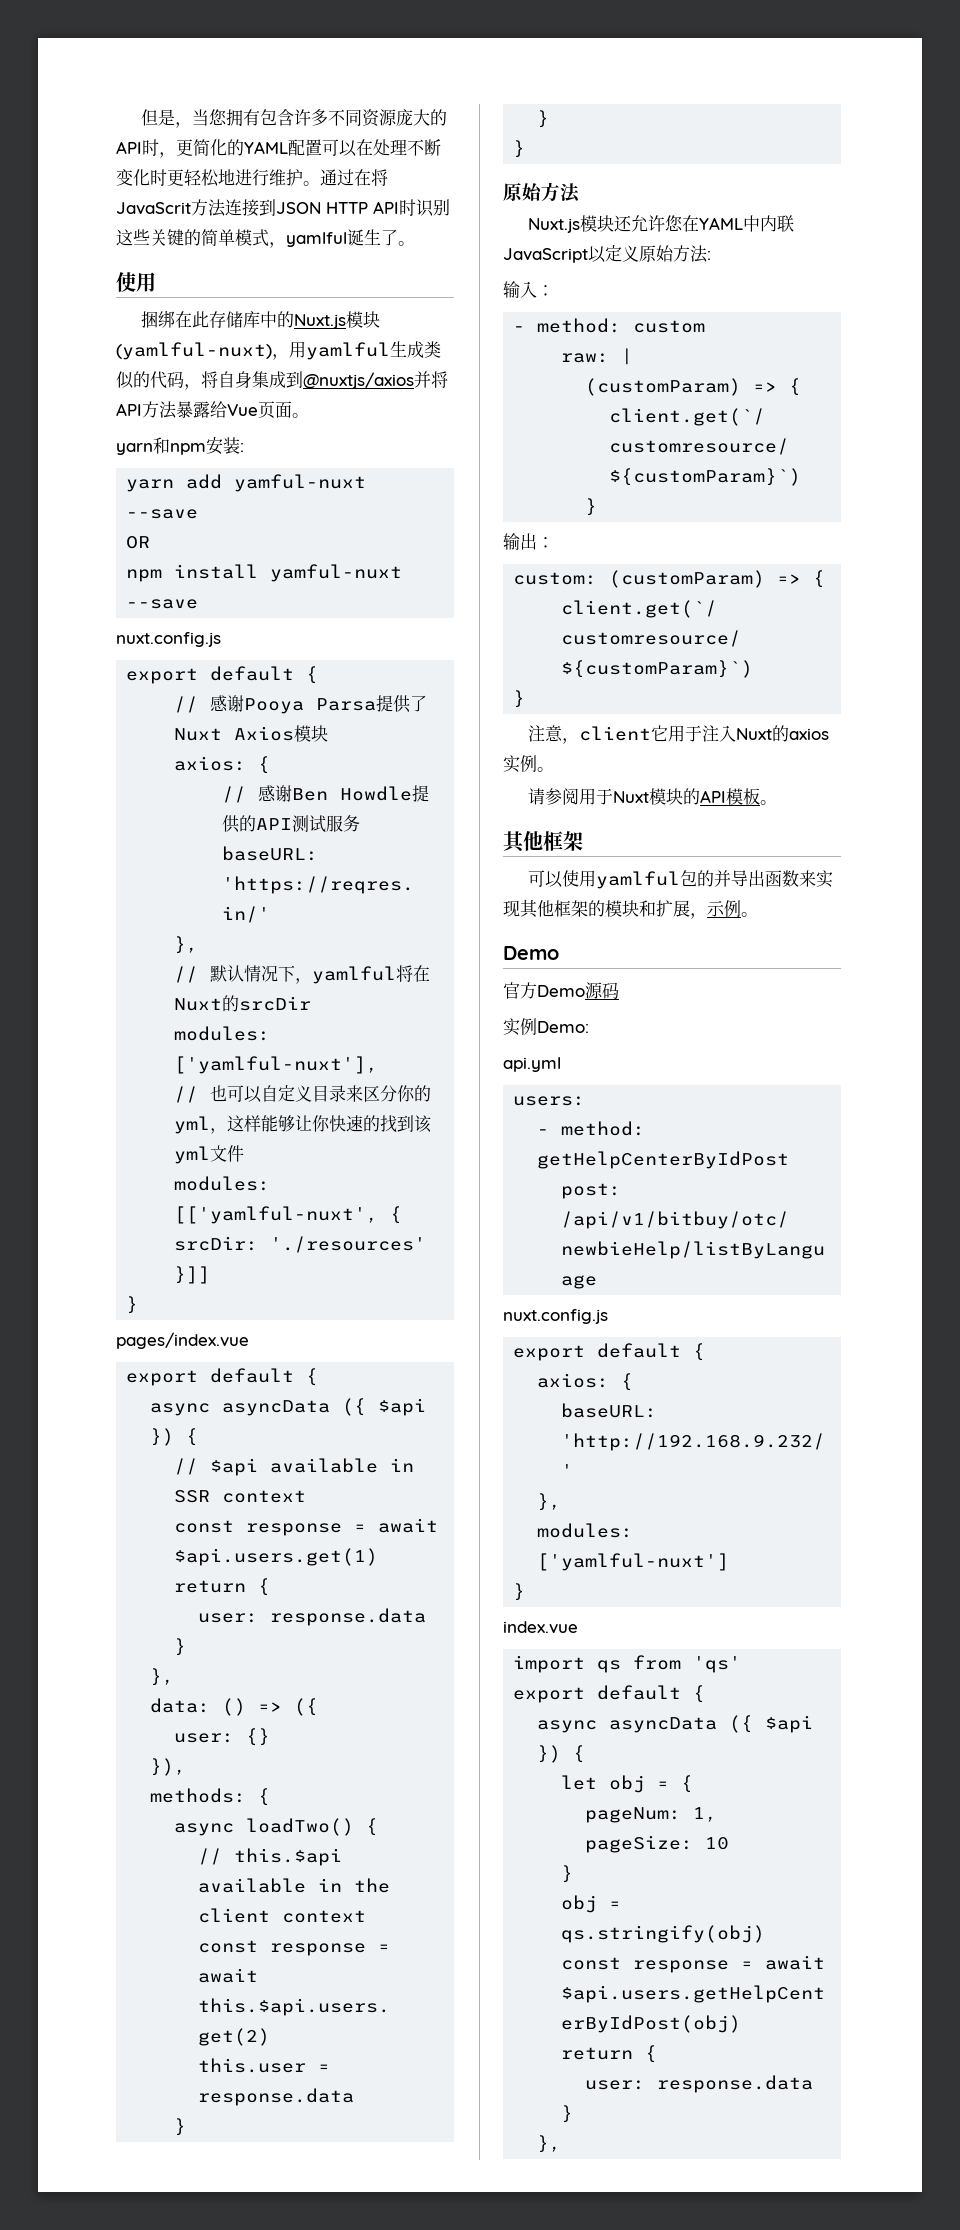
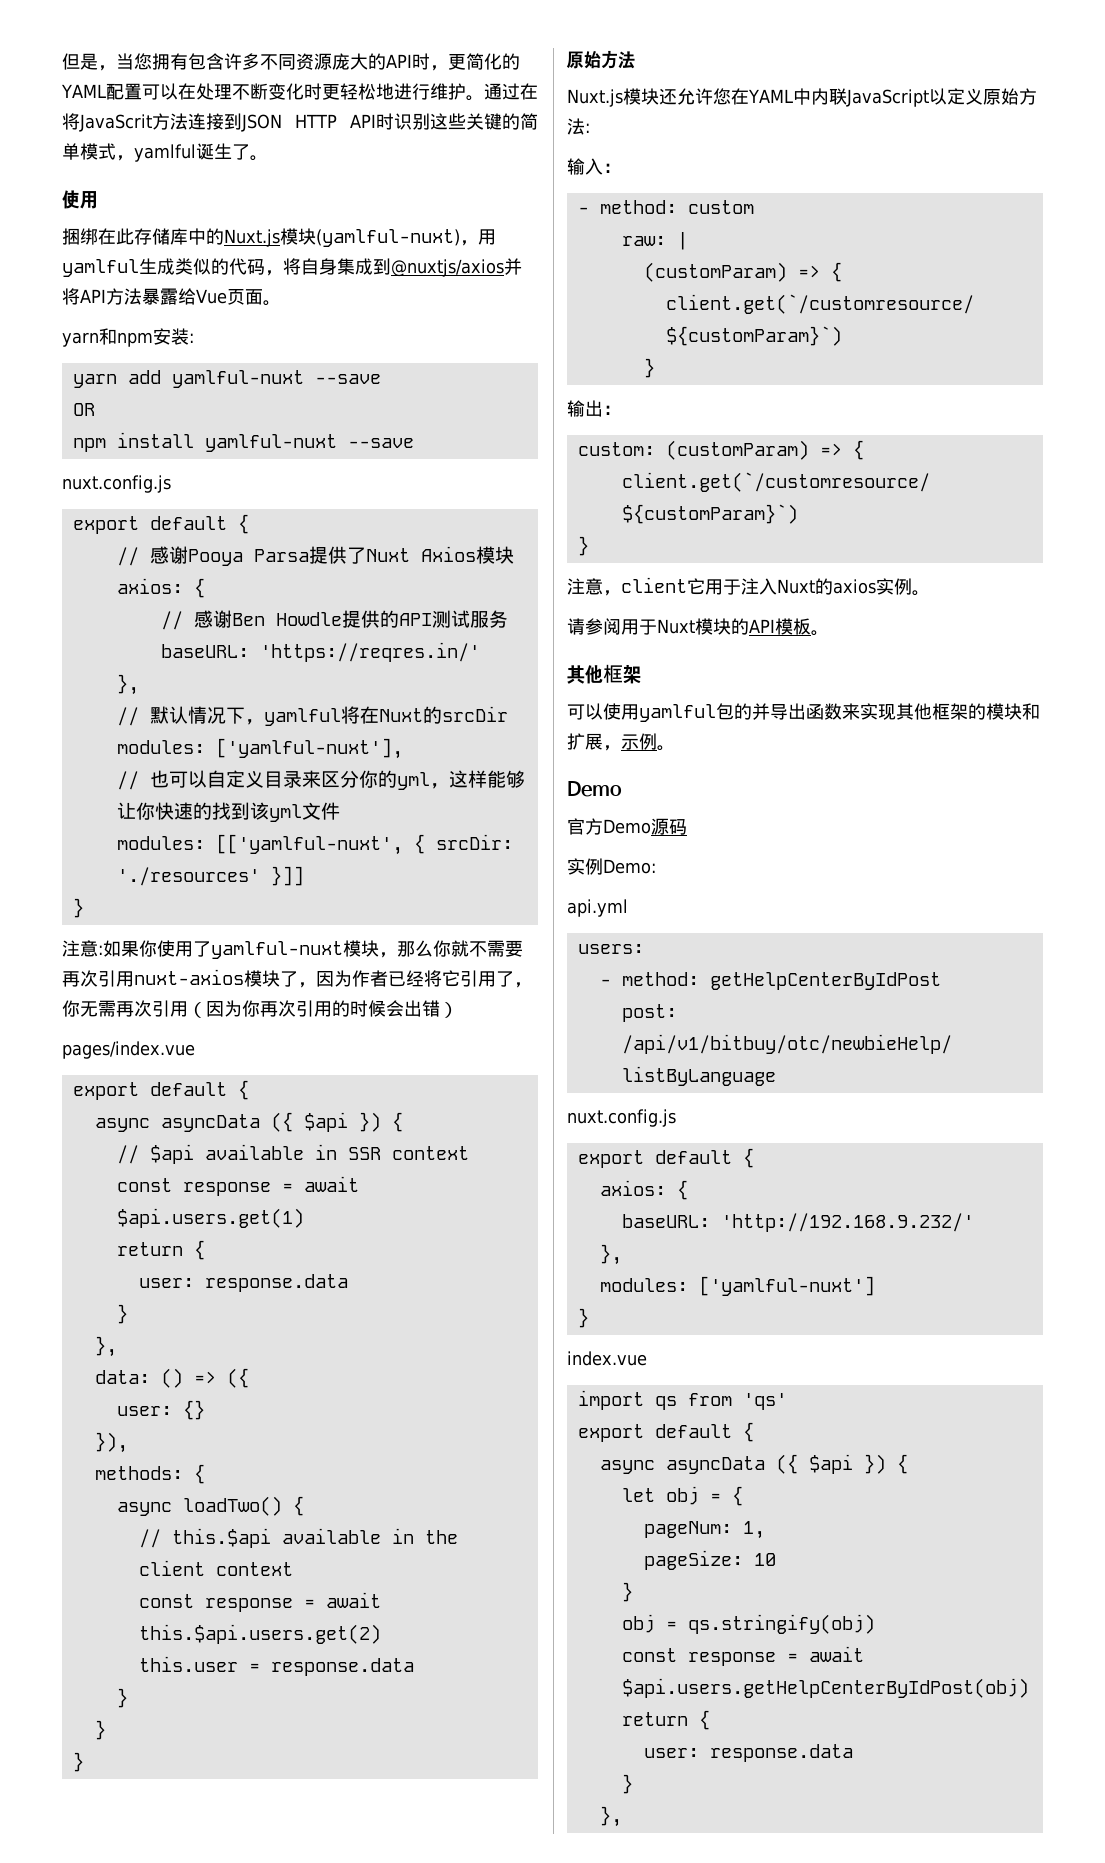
[234,474,367,492] yamful-nuxt -> [171,370,304,388] yamlful-nuxt
[270,564,403,582] yamful-nuxt -> [204,434,337,452] yamlful-nuxt
(139, 1305) none -> [62,940,523,959] [62,969,532,988] [62,1000,458,1018] // 注意:如果你使用了yamlful-nuxt模块，那么你就不需要再次引用nuxt-axios模块了，因为作者已经将它引用了，你无需再次引用（因为你再次引用的时候会出错）

